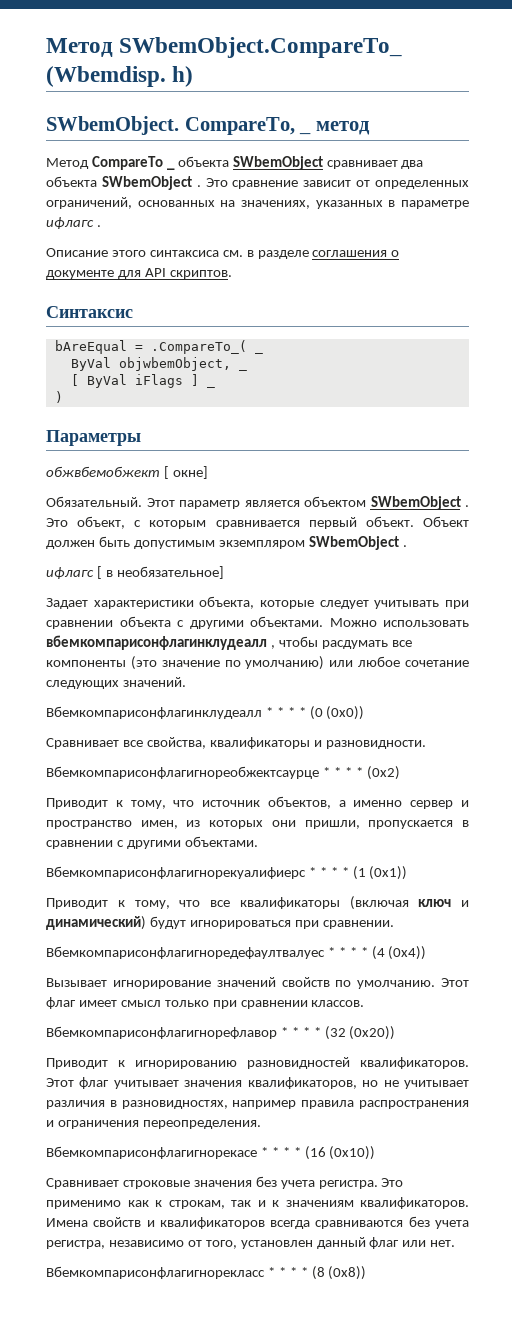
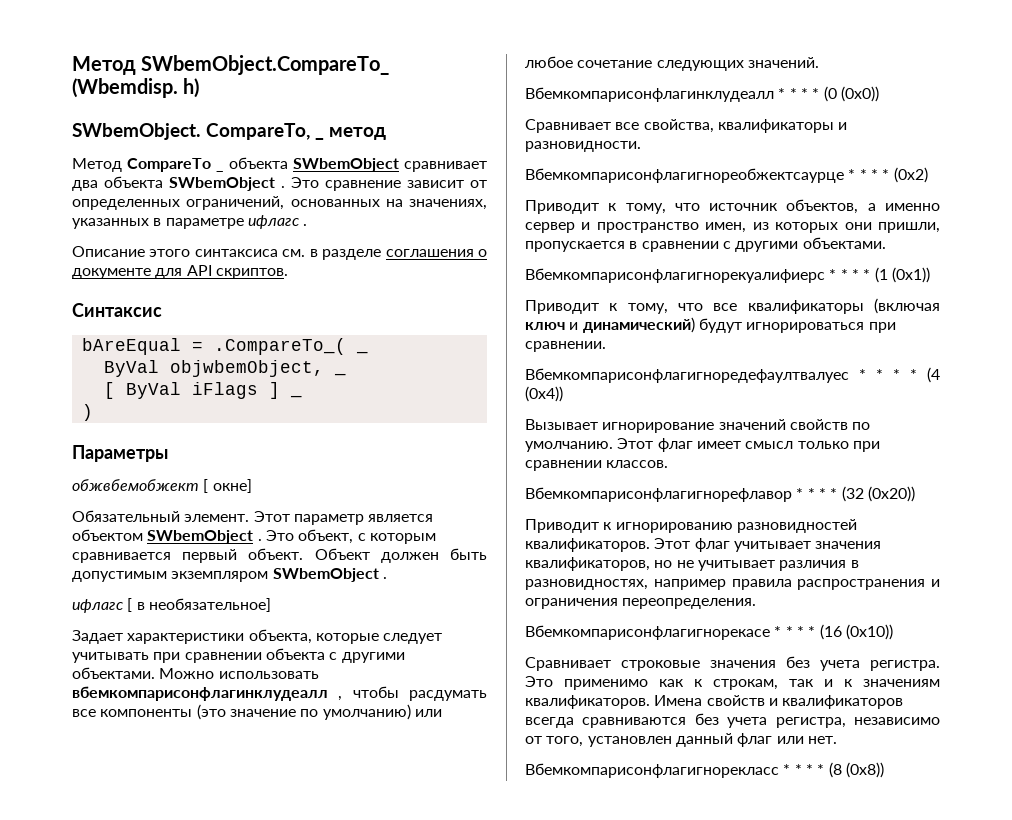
[46,496,142,507] Обязательный. -> [72,510,250,522] Обязательный элемент.

